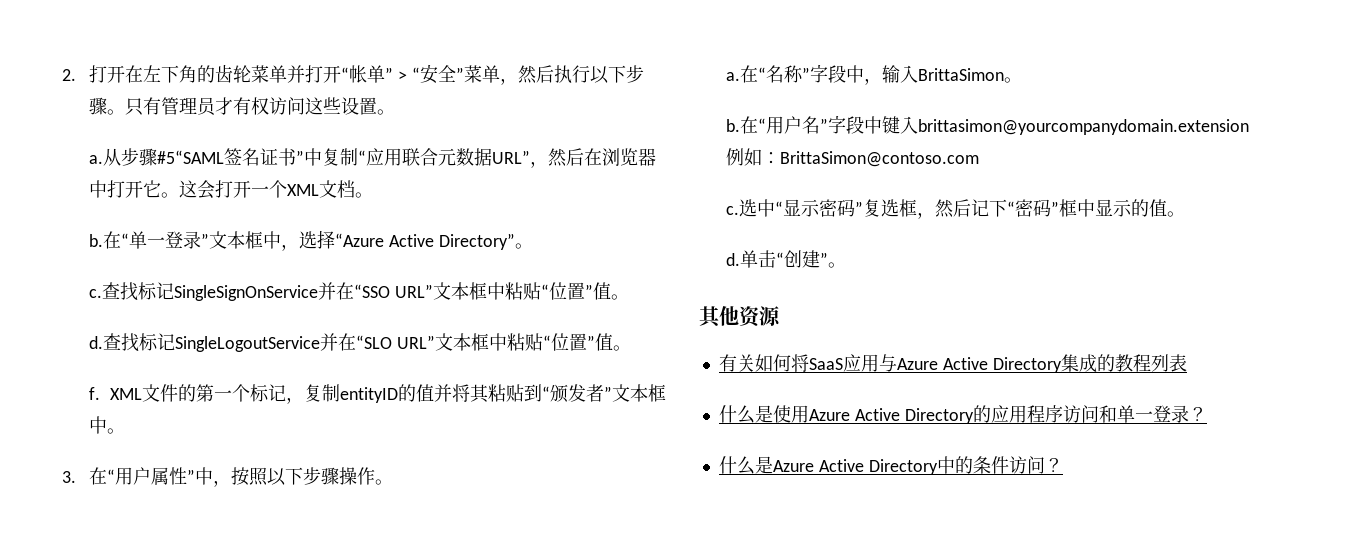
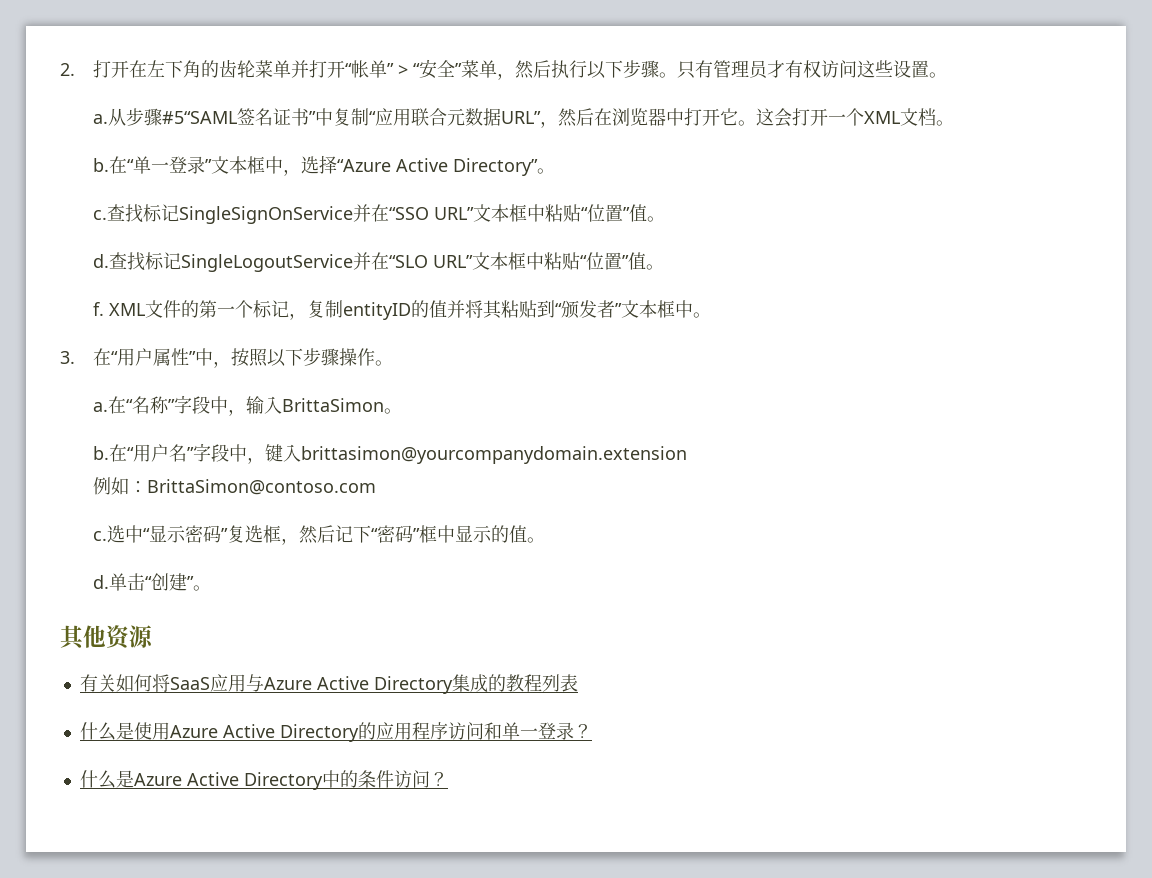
(883, 125) none -> [247,457,266,464] ，

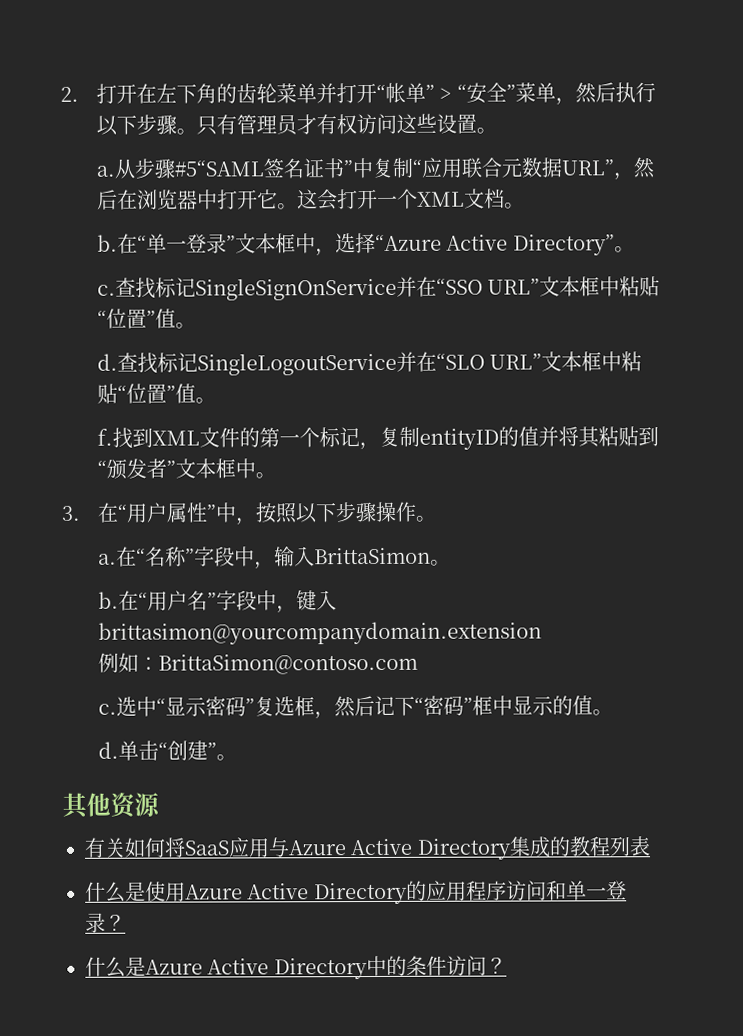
(105, 309) none -> [111,427,153,449] 找到

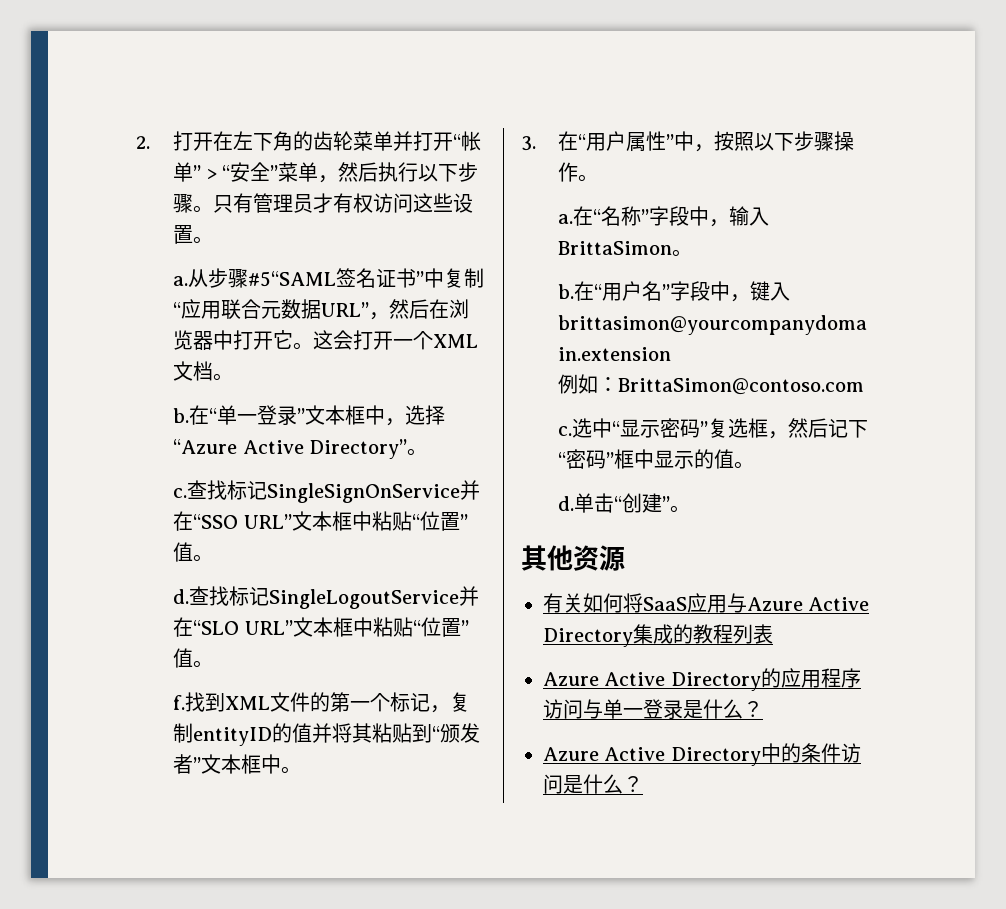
[85,881,186,903] 什么是使用 -> (773, 634) none
[545,880,627,901] [85,912,106,933] 和单一登录 -> [583,699,743,719] 与单一登录是什么
[85,956,146,978] 什么是 -> (763, 709) none
(487, 965) none -> [563,774,623,794] 是什么

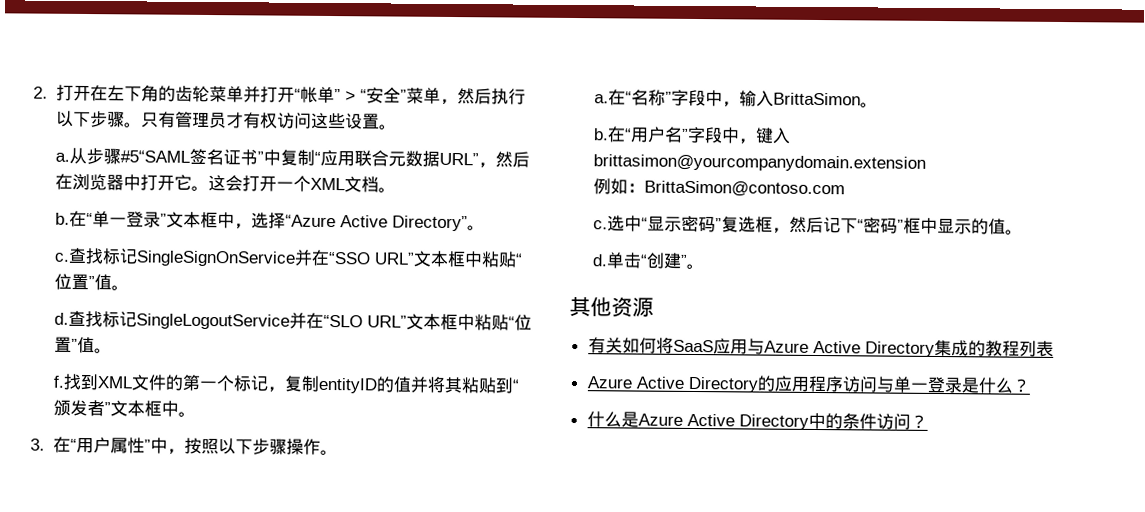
(763, 709) none -> [586,411,639,428] 什么是
[563,774,623,794] 是什么 -> (911, 421) none

